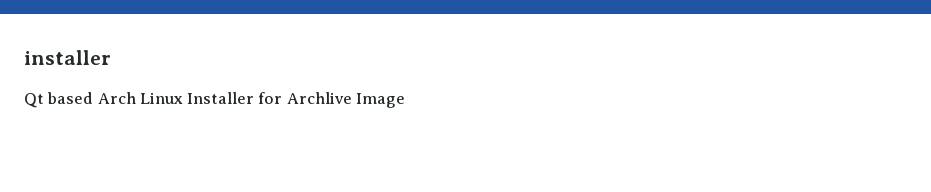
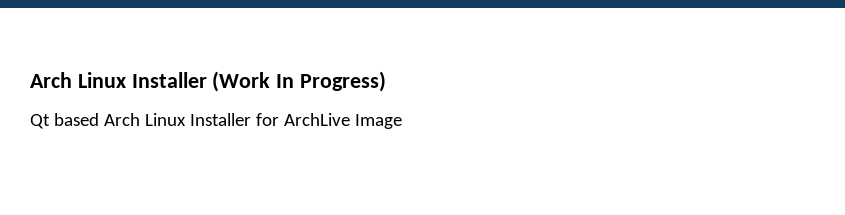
[24,50,111,65] installer -> [30,71,387,92] Arch Linux Installer (Work In Progress)
[286,92,352,104] Archlive -> [283,113,350,126] ArchLive

